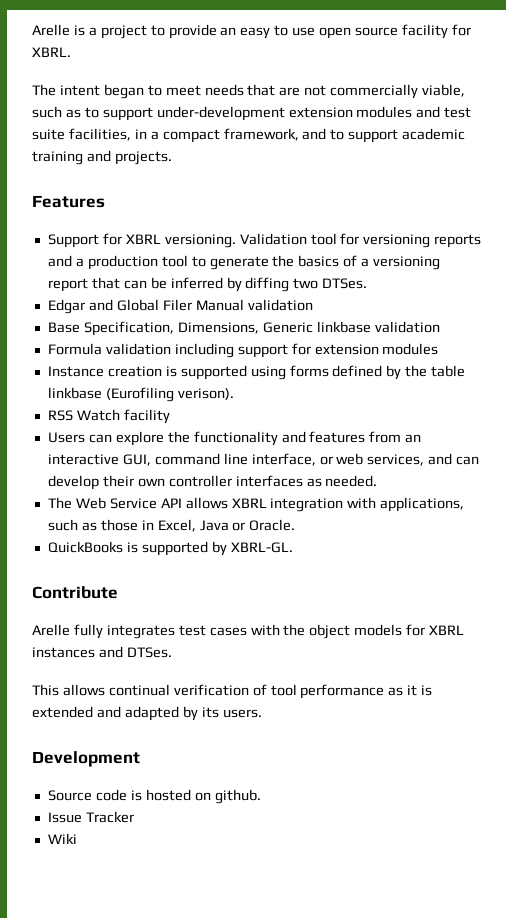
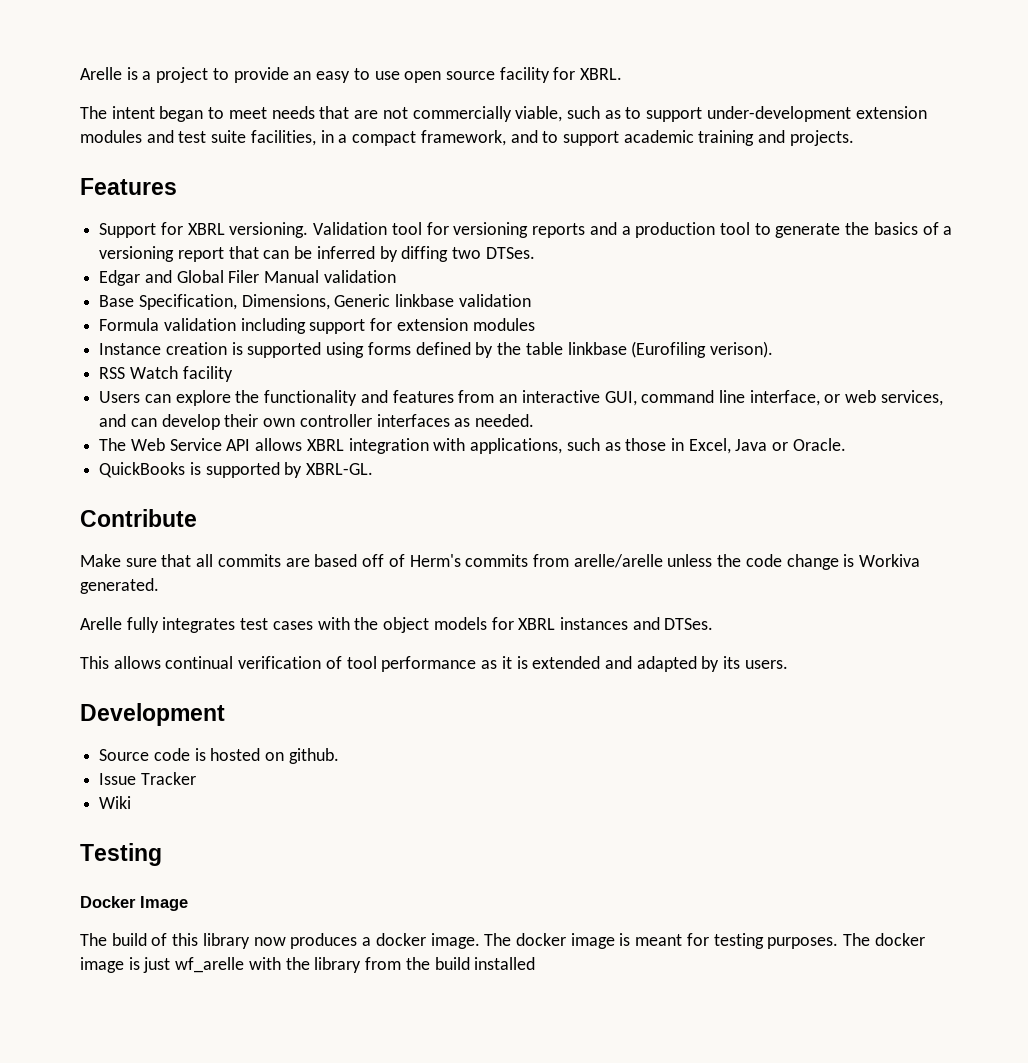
(118, 592) none -> [80,554,921,570] [80,578,159,594] // Make sure that all commits are based off of Herm's commits from arelle/arelle unless the code change is Workiva generated.
(77, 838) none -> [80,843,162,866] [80,896,188,911] [80,933,925,949] [80,957,536,973] // Testing // Docker Image // The build of this library now produces a docker image. The docker image is meant for testing purposes. The docker image is just wf_arelle with the library from the build installed

